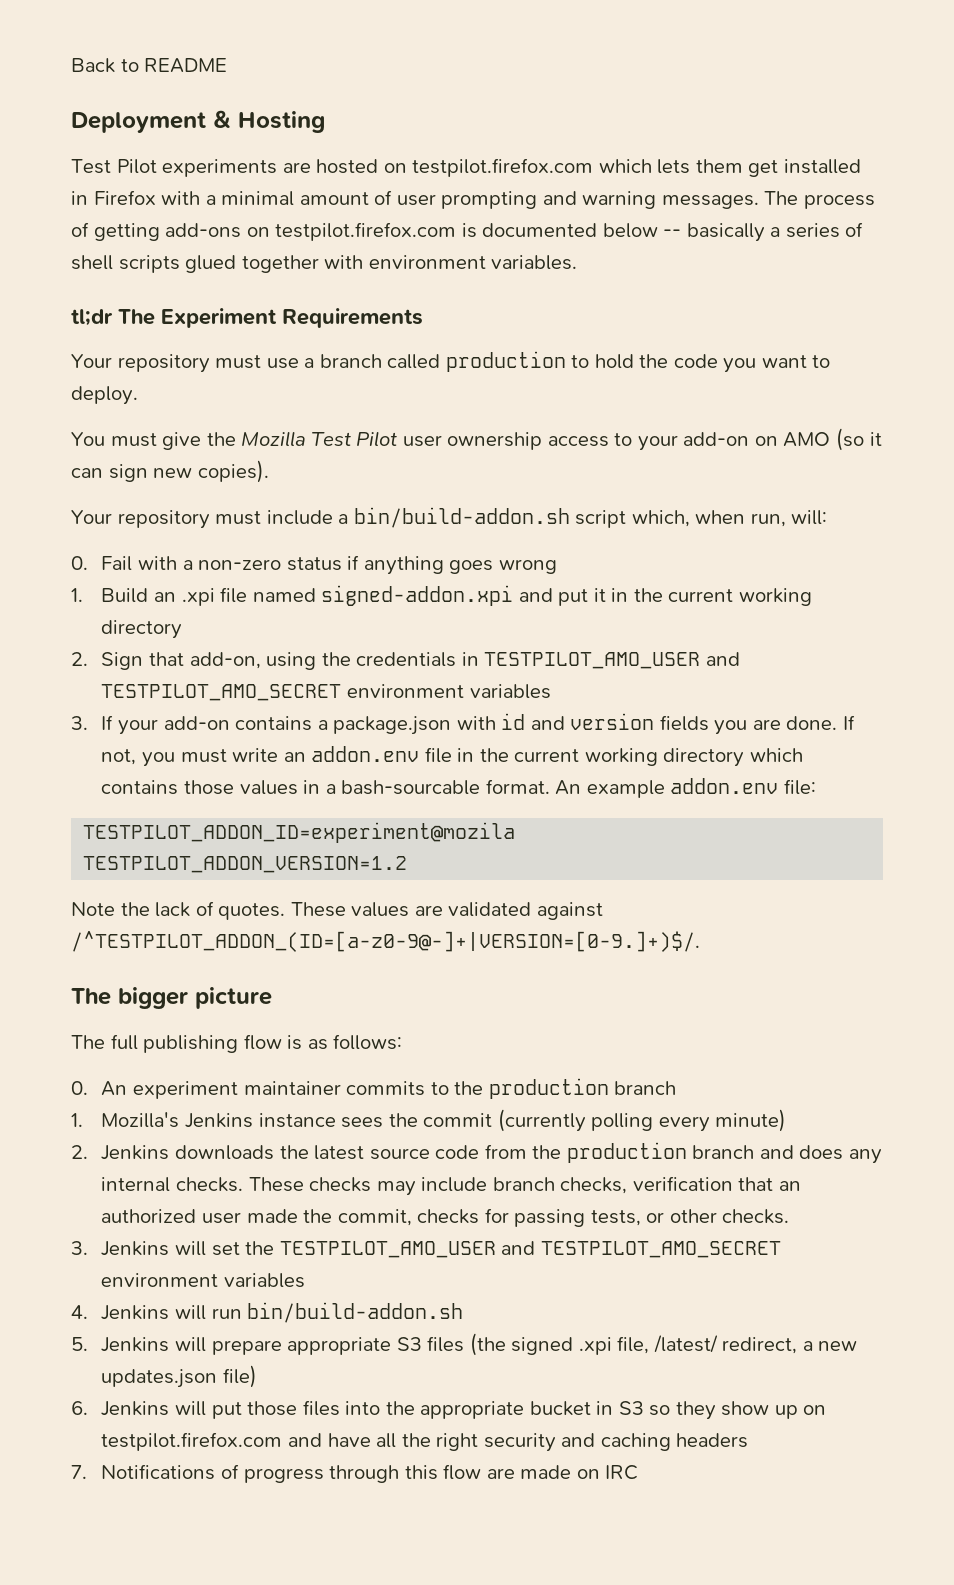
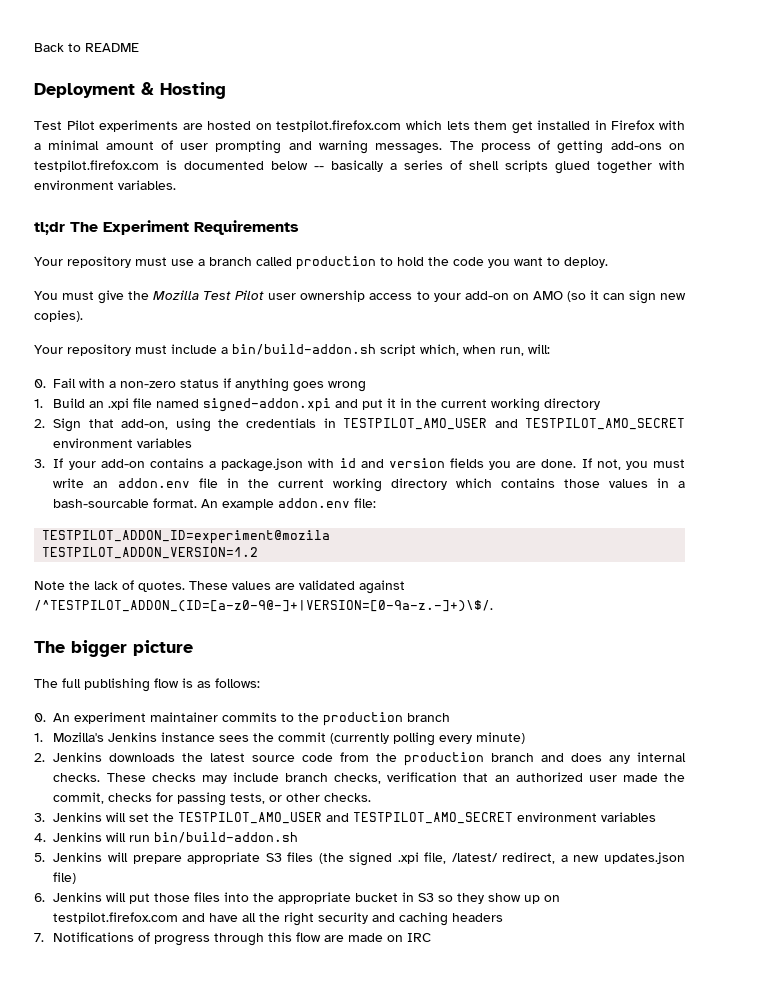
[71,931,700,952] /^TESTPILOT_ADDON_(ID=[a-z0-9@-]+|VERSION=[0-9.]+)$/. -> [34,600,493,612] /^TESTPILOT_ADDON_(ID=[a-z0-9@-]+|VERSION=[0-9a-z.-]+)\$/.

